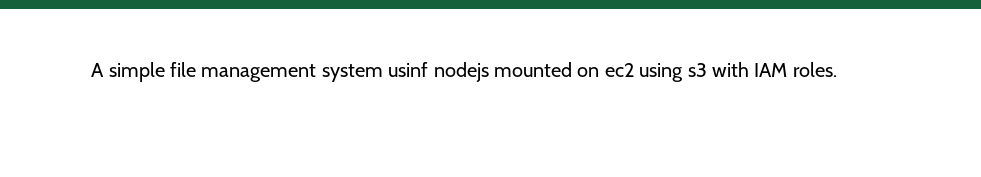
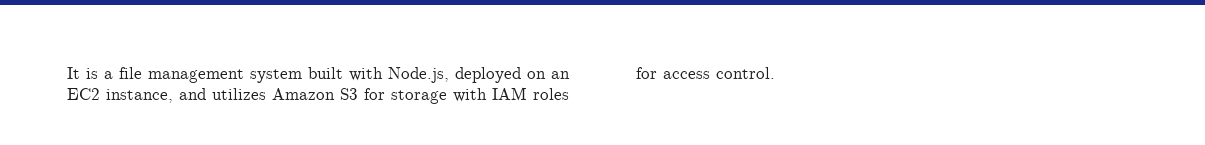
[91,62,837,82] A simple file management system usinf nodejs mounted on ec2 using s3 with IAM roles. -> [67,67,570,83] [67,87,569,104] [636,67,775,79] It is a file management system built with Node.js, deployed on an EC2 instance, and utilizes Amazon S3 for storage with IAM roles for access control.

